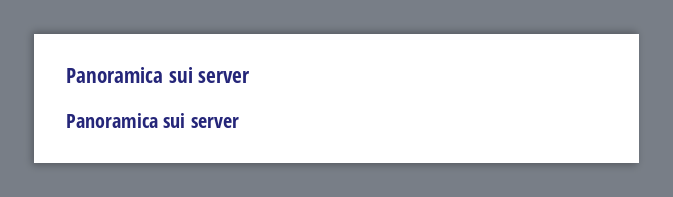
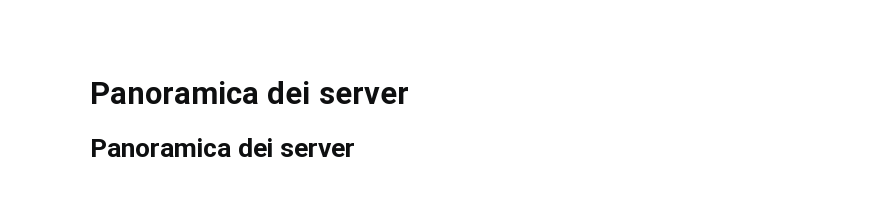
[66,67,193,83] Panoramica sui -> [90,81,311,104] Panoramica dei
[163,113,186,128] sui -> [238,138,274,157] dei

